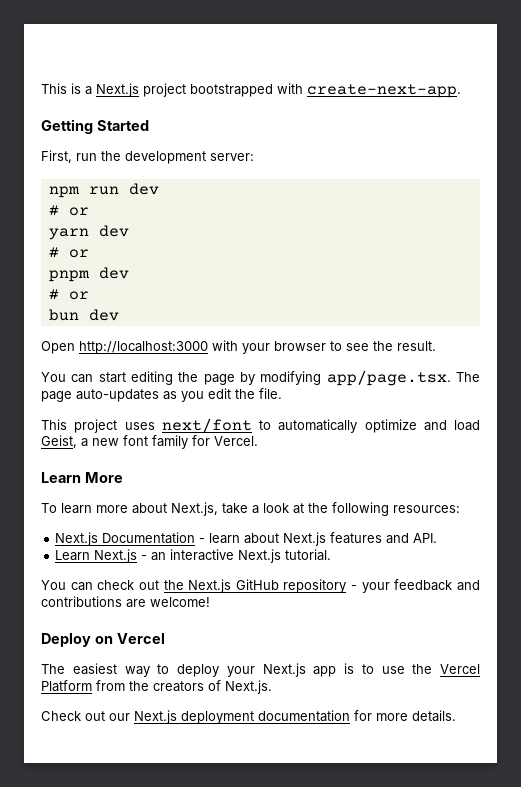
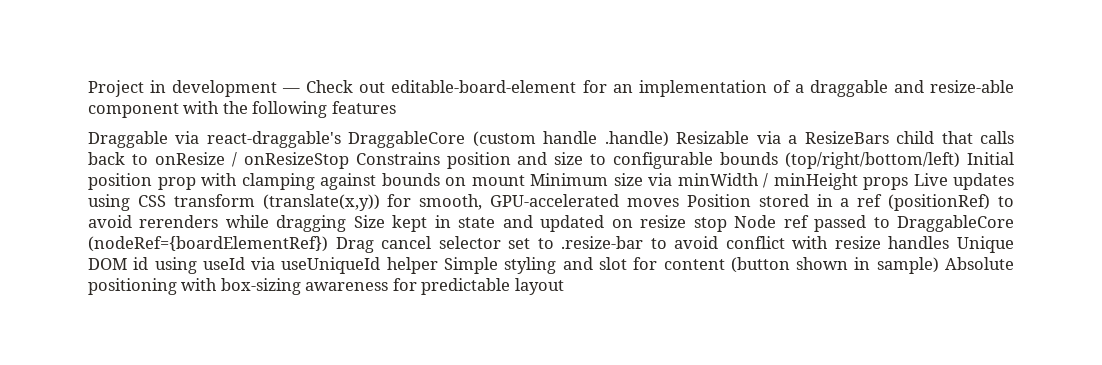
[41,83,461,98] [41,119,149,134] [41,150,254,164] [48,183,159,198] [48,205,89,216] [48,225,129,240] [48,247,89,258] [48,267,129,282] [48,289,89,300] [48,309,119,321] [41,340,436,354] [41,370,480,386] [41,388,282,402] [41,418,480,433] [41,435,258,449] [41,472,123,483] [41,502,460,516] [55,532,438,546] [55,549,332,563] [41,579,480,593] [41,596,210,608] [41,633,165,647] [41,663,480,677] [41,680,272,694] [41,710,456,724] This is a Next.js project bootstrapped with create-next-app. // Getting Started // First, run the development server: // npm run dev // # or // yarn dev // # or // pnpm dev // # or // bun dev // Open http://localhost:3000 with your browser to see the result. // You can start editing the page by modifying app/page.tsx. The page auto-updates as you edit the file. // This project uses next/font to automatically optimize and load Geist, a new font family for Vercel. // Learn More // To learn more about Next.js, take a look at the following resources: // Next.js Documentation - learn about Next.js features and API. // Learn Next.js - an interactive Next.js tutorial. // You can check out the Next.js GitHub repository - your feedback and contributions are welcome! // Deploy on Vercel // The easiest way to deploy your Next.js app is to use the Vercel Platform from the creators of Next.js. // Check out our Next.js deployment documentation for more details. -> [88,80,1014,97] [88,101,396,118] [88,131,1014,148] [88,152,1014,169] [88,173,1014,190] [88,194,1015,211] [88,215,1015,232] [88,236,1015,253] [88,257,1014,274] [88,278,564,295] Project in development — Check out editable-board-element for an implementation of a draggable and resize-able component with the following features // Draggable via react-draggable's DraggableCore (custom handle .handle) Resizable via a ResizeBars child that calls back to onResize / onResizeStop Constrains position and size to configurable bounds (top/right/bottom/left) Initial position prop with clamping against bounds on mount Minimum size via minWidth / minHeight props Live updates using CSS transform (translate(x,y)) for smooth, GPU-accelerated moves Position stored in a ref (positionRef) to avoid rerenders while dragging Size kept in state and updated on resize stop Node ref passed to DraggableCore (nodeRef={boardElementRef}) Drag cancel selector set to .resize-bar to avoid conflict with resize handles Unique DOM id using useId via useUniqueId helper Simple styling and slot for content (button shown in sample) Absolute positioning with box-sizing awareness for predictable layout

